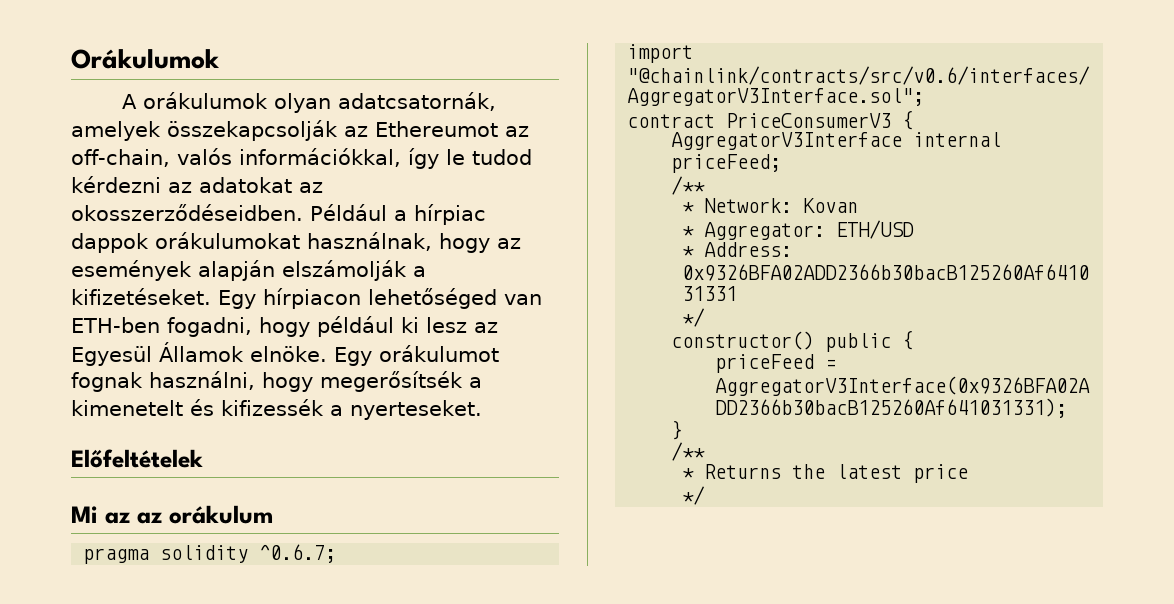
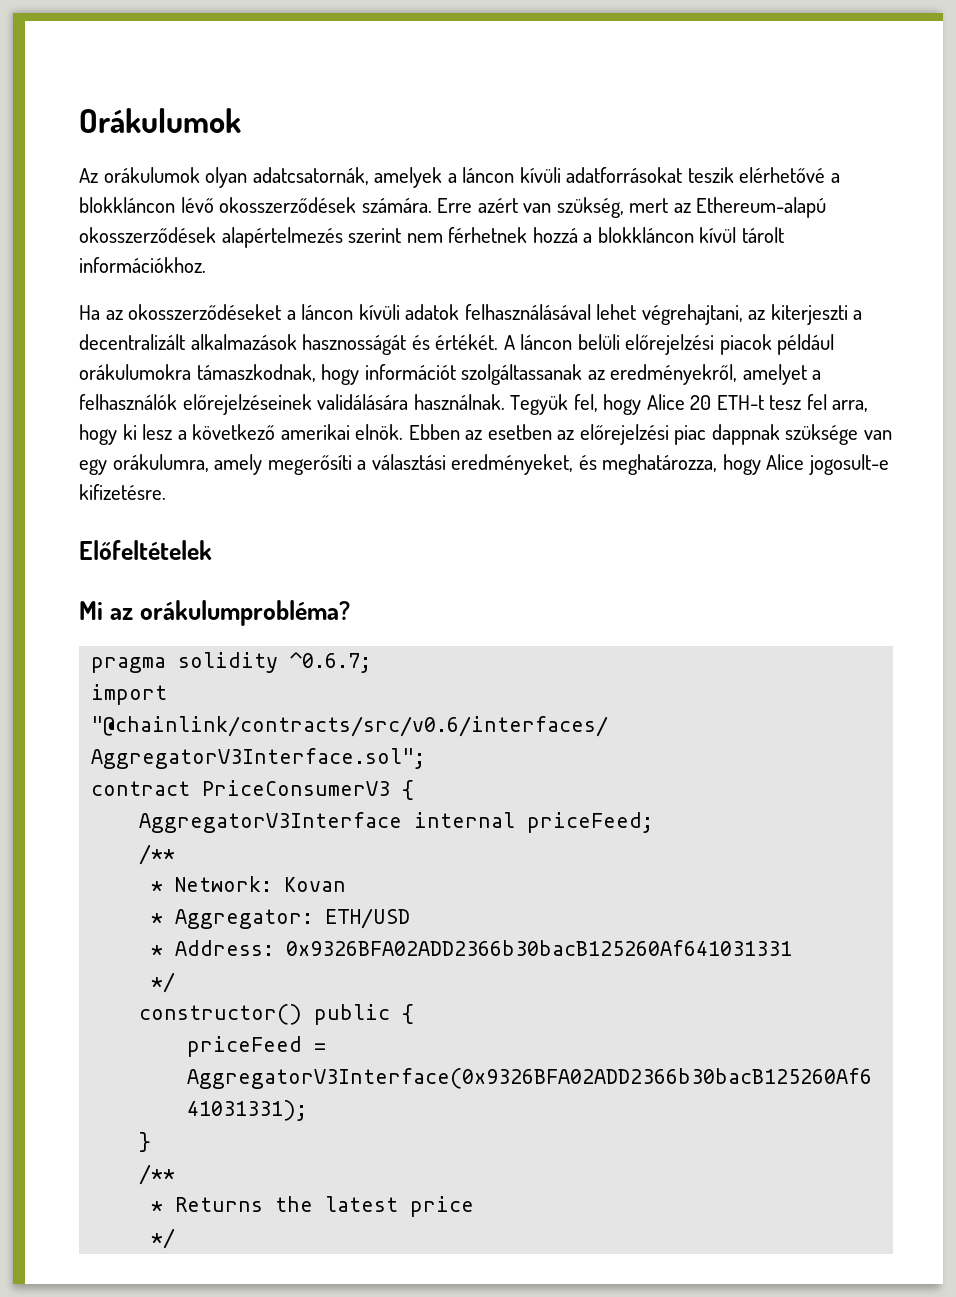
[122,94,138,109] A -> [79,168,98,183] Az
[167,120,529,141] [71,148,532,169] [71,176,323,193] [71,204,486,225] [71,232,521,253] [71,260,426,281] [71,288,542,309] [71,316,498,337] [71,342,499,366] [71,371,482,392] [71,399,482,420] összekapcsolják az Ethereumot az off-chain, valós információkkal, így le tudod kérdezni az adatokat az okosszerződéseidben. Például a hírpiac dappok orákulumokat használnak, hogy az események alapján elszámolják a kifizetéseket. Egy hírpiacon lehetőséged van ETH-ben fogadni, hogy például ki lesz az Egyesül Államok elnöke. Egy orákulumot fognak használni, hogy megerősítsék a kimenetelt és kifizessék a nyerteseket. -> [447,167,840,183] [79,197,827,218] [79,227,784,248] [79,257,206,273] [79,304,863,325] [79,334,835,355] [79,364,822,385] [79,394,869,415] [79,424,893,445] [79,454,889,475] [79,484,166,500] a láncon kívüli adatforrásokat teszik elérhetővé a blokkláncon lévő okosszerződések számára. Erre azért van szükség, mert az Ethereum-alapú okosszerződések alapértelmezés szerint nem férhetnek hozzá a blokkláncon kívül tárolt információkhoz. // Ha az okosszerződéseket a láncon kívüli adatok felhasználásával lehet végrehajtani, az kiterjeszti a decentralizált alkalmazások hasznosságát és értékét. A láncon belüli előrejelzési piacok például orákulumokra támaszkodnak, hogy információt szolgáltassanak az eredményekről, amelyet a felhasználók előrejelzéseinek validálására használnak. Tegyük fel, hogy Alice 20 ETH-t tesz fel arra, hogy ki lesz a következő amerikai elnök. Ebben az esetben az előrejelzési piac dappnak szüksége van egy orákulumra, amely megerősíti a választási eredményeket, és meghatározza, hogy Alice jogosult-e kifizetésre.
[137,505,273,524] az orákulum -> [139,600,350,626] orákulumprobléma?

